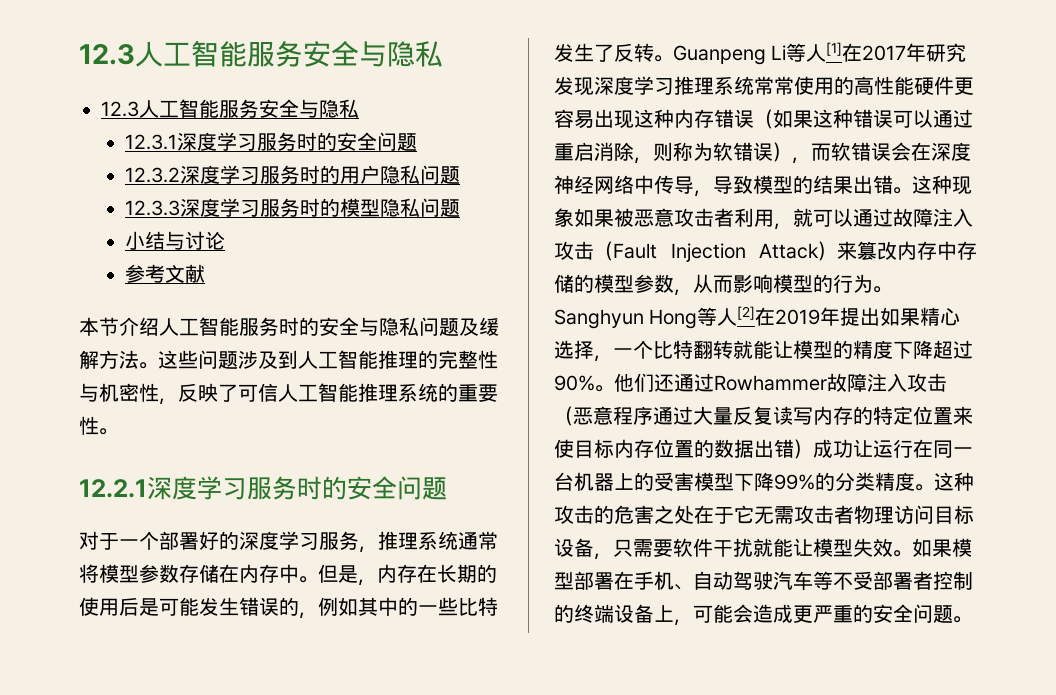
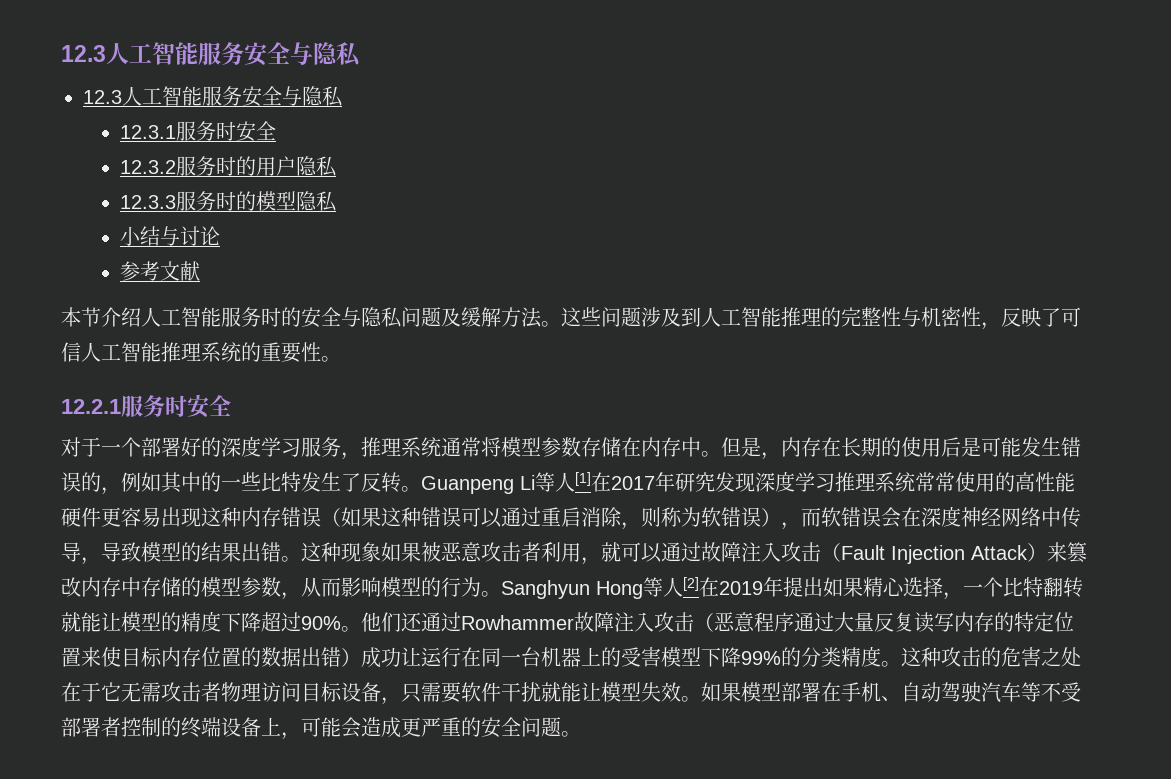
[176,132,417,151] 深度学习服务时的安全问题 -> [176,121,277,142] 服务时安全
[179,165,260,184] 深度学习 -> (177, 167) none
[419,165,460,184] 问题 -> (338, 166) none
[179,198,260,217] 深度学习 -> (177, 202) none
[419,198,460,217] 问题 -> (338, 201) none
[147,476,447,500] 深度学习服务时的安全问题 -> [121,394,231,418] 服务时安全

